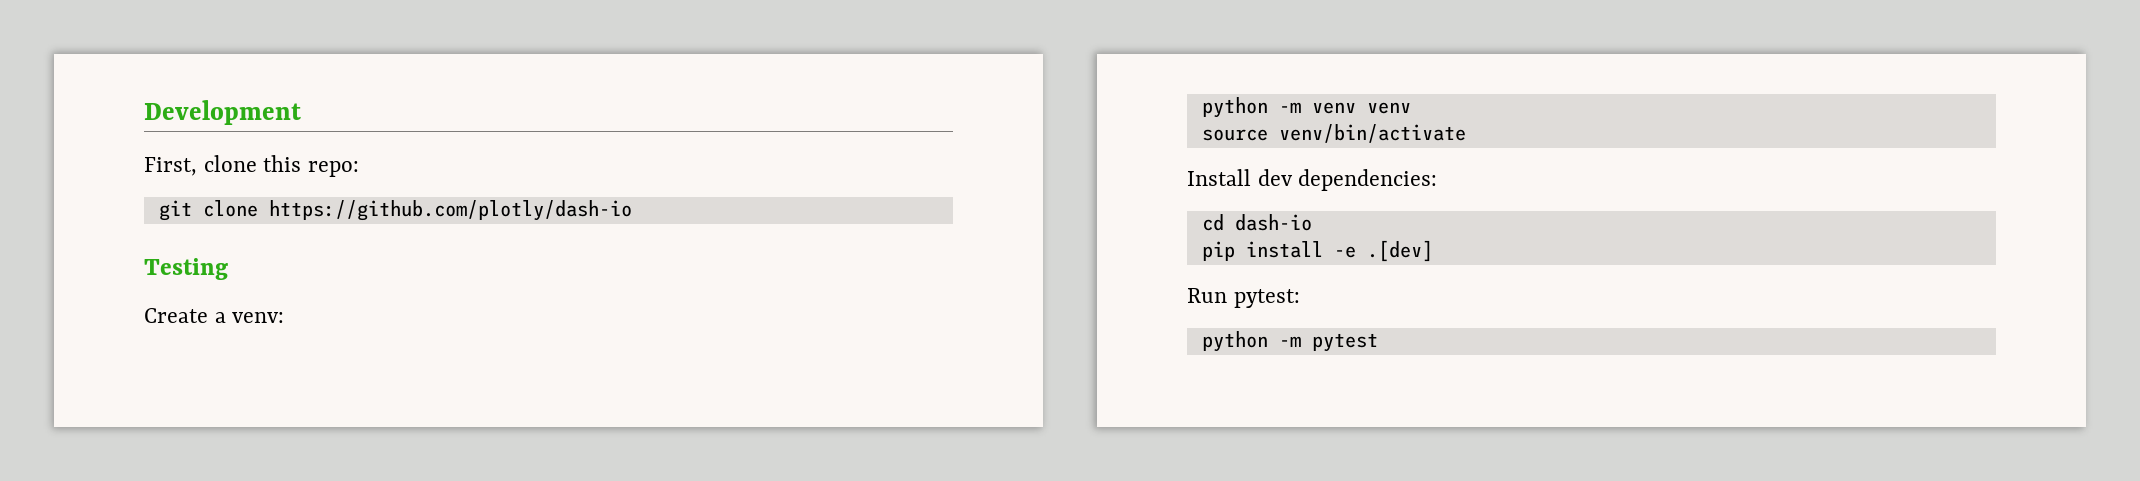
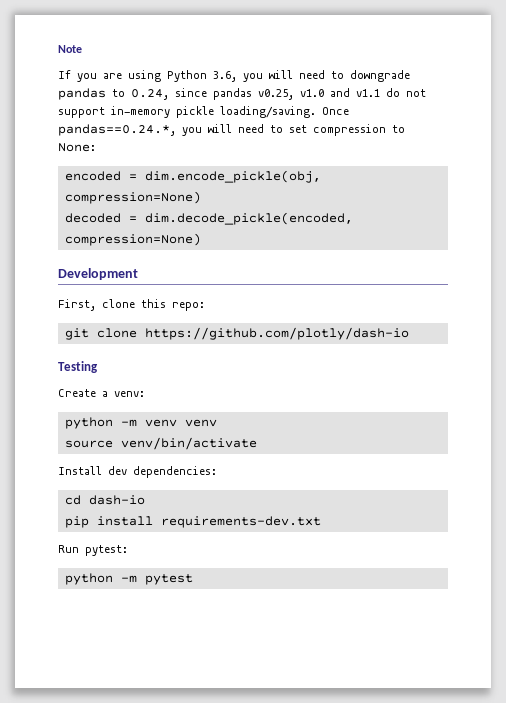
(144, 112) none -> [58,45,82,53] [58,70,410,82] [58,88,426,100] [58,106,349,118] [58,124,405,136] [58,143,96,152] [64,170,321,183] [64,191,201,204] [64,212,353,225] [64,233,201,246] Note // If you are using Python 3.6, you will need to downgrade pandas to 0.24, since pandas v0.25, v1.0 and v1.1 do not support in-memory pickle loading/saving. Once pandas==0.24.*, you will need to set compression to None: // encoded = dim.encode_pickle(obj, compression=None) // decoded = dim.decode_pickle(encoded, compression=None) //
[1333,240,1433,262] -e .[dev] -> [160,516,321,528] requirements-dev.txt

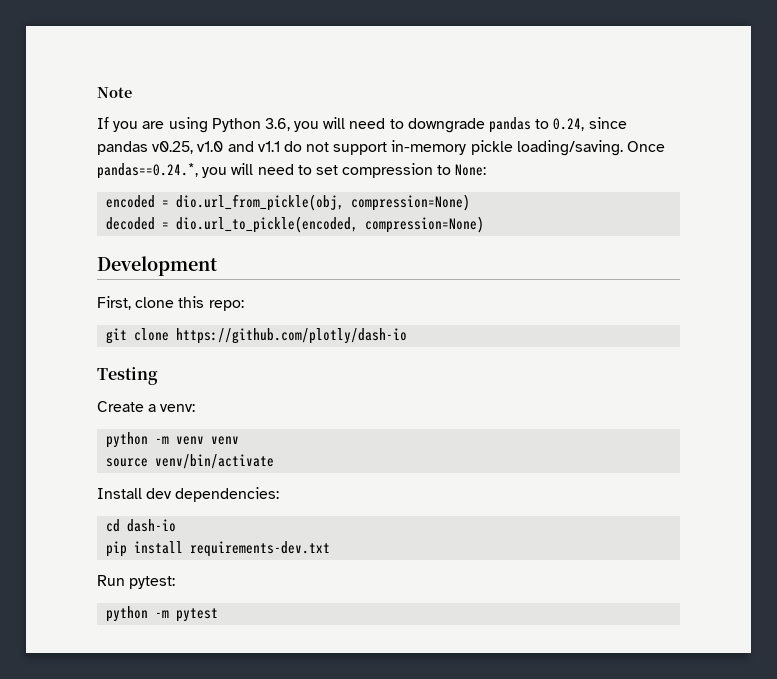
[144,170,321,183] dim.encode_pickle(obj, -> [176,194,345,211] dio.url_from_pickle(obj,
[144,212,353,225] dim.decode_pickle(encoded, -> [176,216,359,233] dio.url_to_pickle(encoded,

